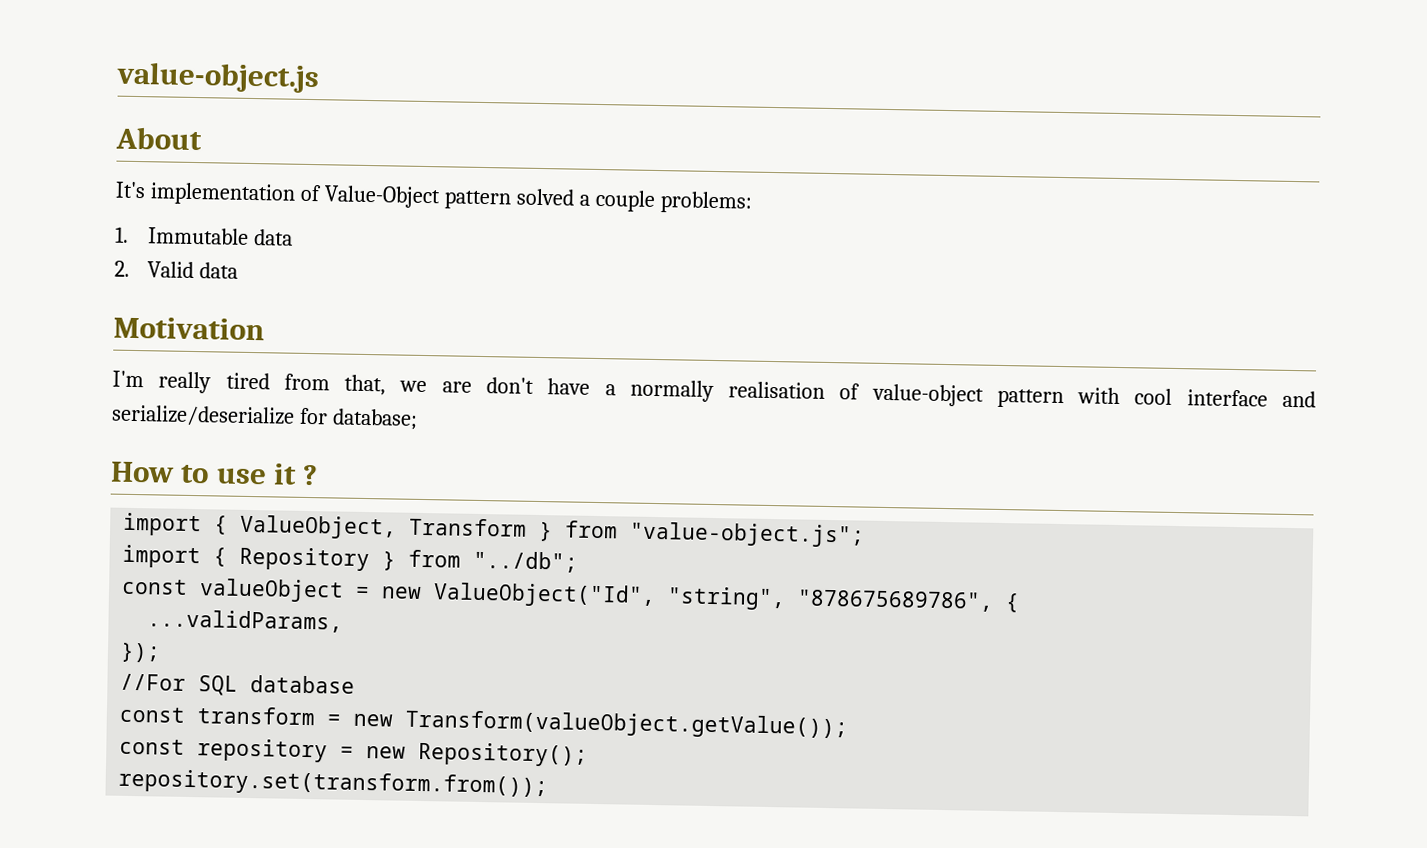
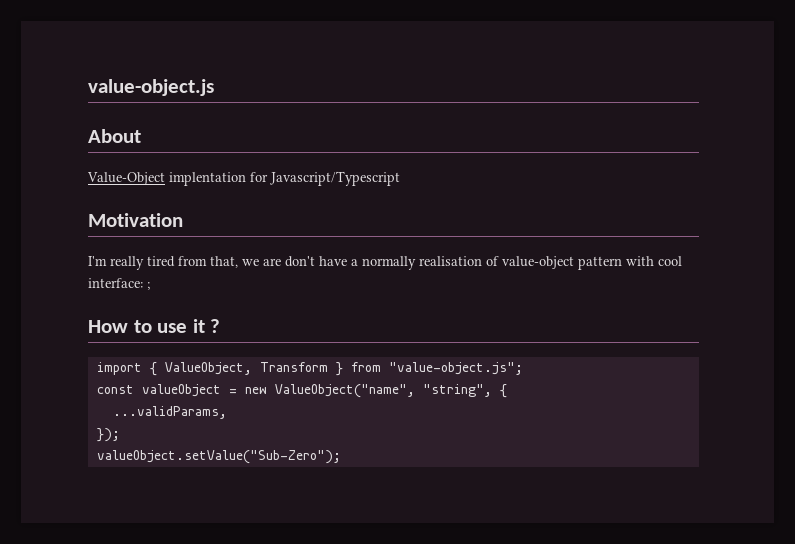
[115,181,753,214] [115,226,294,246] [114,260,239,279] It's implementation of Value-Object pattern solved a couple problems: // 1. Immutable data // 2. Valid data -> [87,171,400,186] Value-Object implentation for Javascript/Typescript
[1186,389,1317,408] [111,404,418,430] interface and serialize/deserialize for database; -> [88,278,150,290] interface: ;
[122,544,579,573] // import { Repository } from "../db"; -> (523, 368) none
[433,582,995,612] ValueObject("Id", "string", "878675689786", -> [274,384,492,398] ValueObject("name", "string",
[120,673,356,696] [119,706,849,740] [119,738,589,767] [118,768,549,799] //For SQL database // const transform = new Transform(valueObject.getValue()); // const repository = new Repository(); // repository.set(transform.from()); -> [96,450,341,464] valueObject.setValue("Sub-Zero");

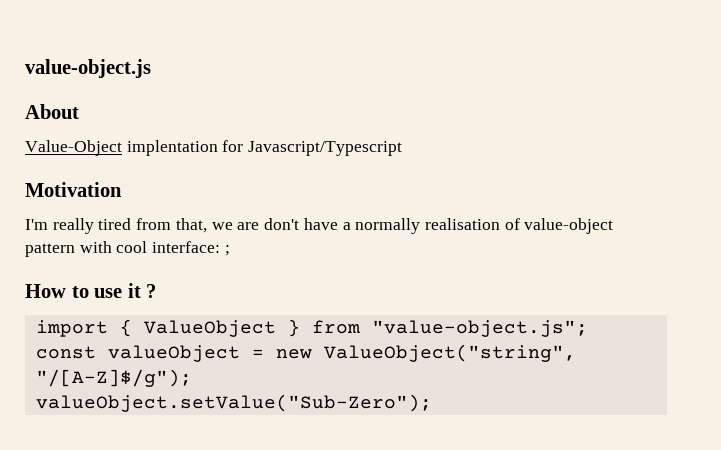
[164,362,328,375] ValueObject, Transform -> [143,320,276,337] ValueObject
[274,384,507,398] [112,406,227,419] [96,428,120,442] ValueObject("name", "string", { // ...validParams, // }); -> [323,344,576,362] [35,369,192,387] ValueObject("string", "/[A-Z]$/g");

